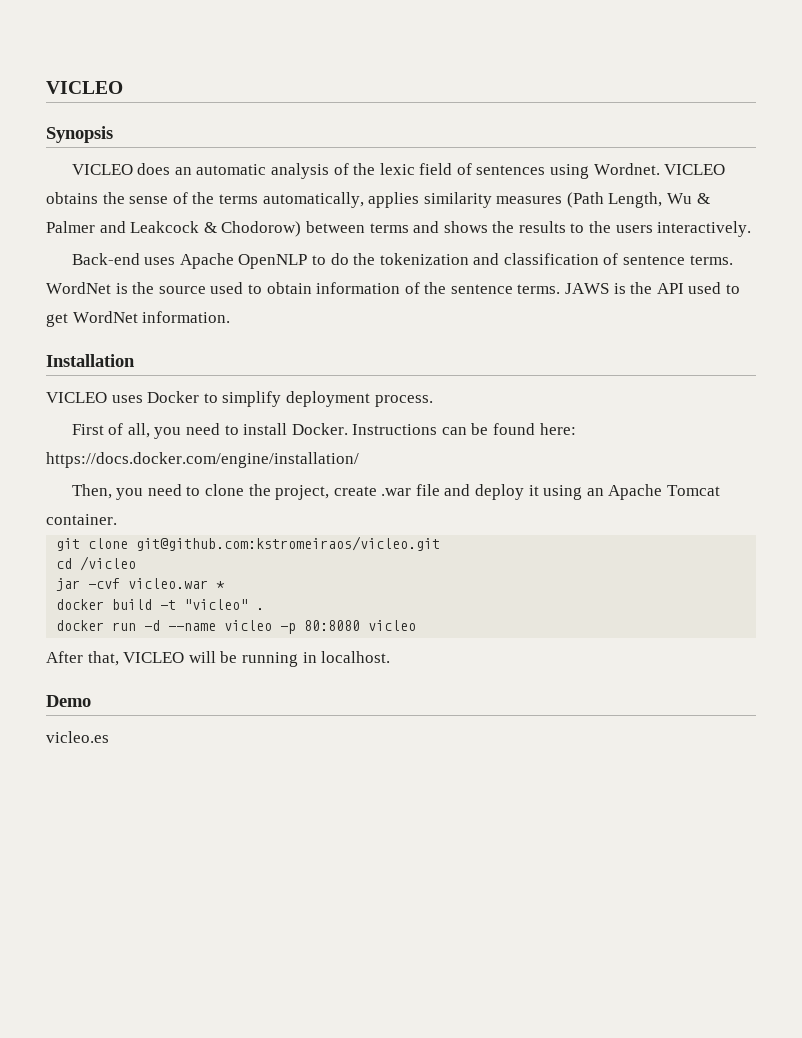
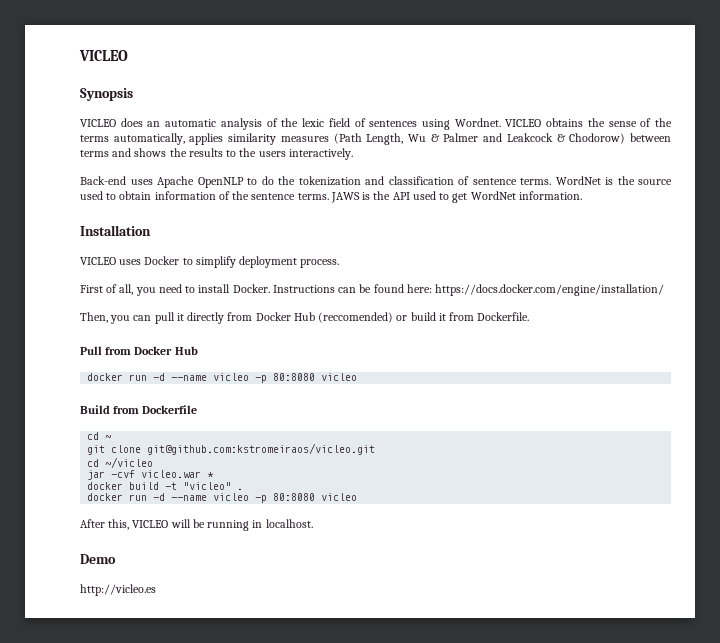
[147,484,721,500] [46,514,117,525] need to clone the project, create .war file and deploy it using an Apache Tomcat container. -> [133,312,530,324] [80,346,198,355] [87,373,358,383] [80,405,198,414] [87,432,112,440] can pull it directly from Docker Hub (reccomended) or build it from Dockerfile. // Pull from Docker Hub // docker run -d --name vicleo -p 80:8080 vicleo // Build from Dockerfile // cd ~
[80,556,137,571] /vicleo -> [105,457,154,468] ~/vicleo
[87,651,119,666] that, -> [108,519,130,530] this,
[46,731,109,743] vicleo.es -> [80,584,156,596] http://vicleo.es

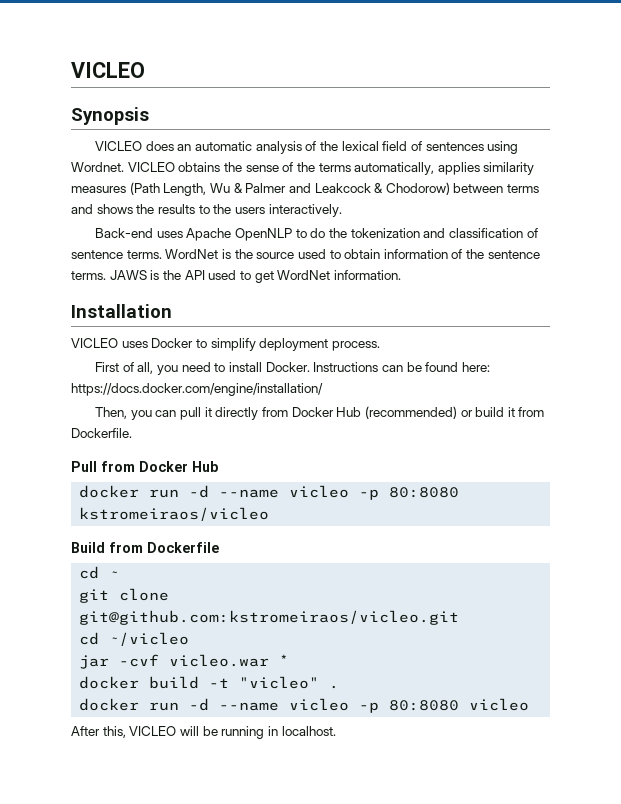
[302,118,325,127] lexic -> [341,141,379,151] lexical
[318,312,394,323] (reccomended) -> [364,406,457,419] (recommended)
[321,373,358,381] vicleo -> [79,507,270,521] kstromeiraos/vicleo
[80,554,116,564] [80,584,156,596] // Demo // http://vicleo.es -> (336, 731) none

